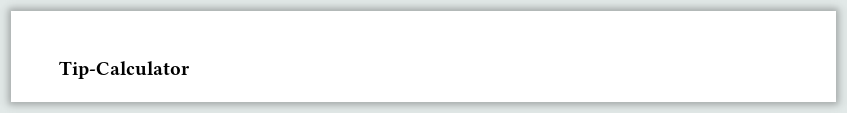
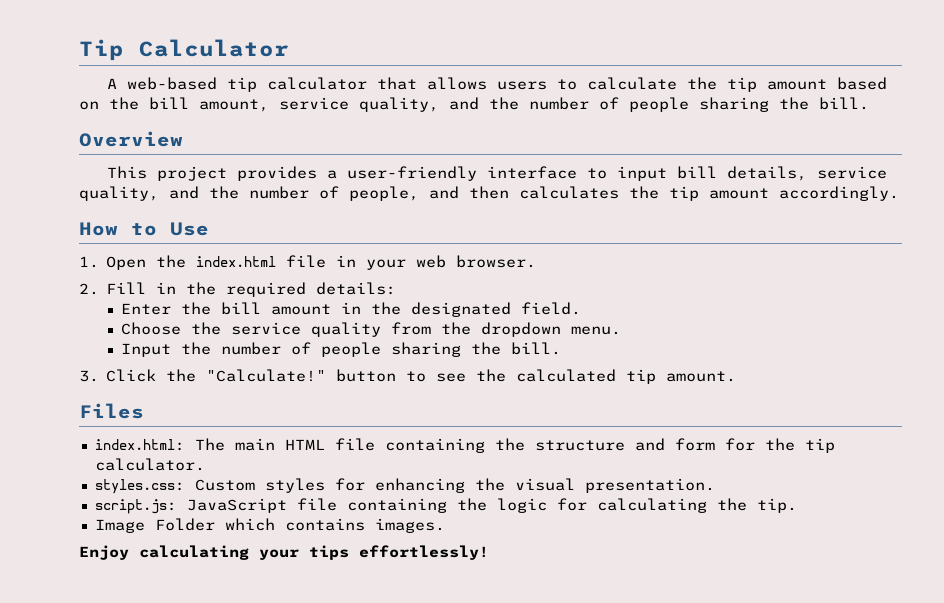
[59,61,190,79] Tip-Calculator -> [79,39,289,61] [107,77,888,92] [79,97,869,112] [79,131,183,147] [107,166,888,181] [79,186,899,201] [79,222,209,236] [79,255,537,270] [79,282,397,297] [120,302,581,317] [120,322,621,337] [120,342,561,357] [79,369,737,384] [79,403,144,419] [94,438,835,453] [94,458,205,471] [94,478,715,494] [94,498,797,514] [94,518,445,533] [79,545,489,560] Tip Calculator // A web-based tip calculator that allows users to calculate the tip amount based on the bill amount, service quality, and the number of people sharing the bill. // Overview // This project provides a user-friendly interface to input bill details, service quality, and the number of people, and then calculates the tip amount accordingly. // How to Use // 1. Open the index.html file in your web browser. // 2. Fill in the required details: // Enter the bill amount in the designated field. // Choose the service quality from the dropdown menu. // Input the number of people sharing the bill. // 3. Click the "Calculate!" button to see the calculated tip amount. // Files // index.html: The main HTML file containing the structure and form for the tip calculator. // styles.css: Custom styles for enhancing the visual presentation. // script.js: JavaScript file containing the logic for calculating the tip. // Image Folder which contains images. // Enjoy calculating your tips effortlessly!

